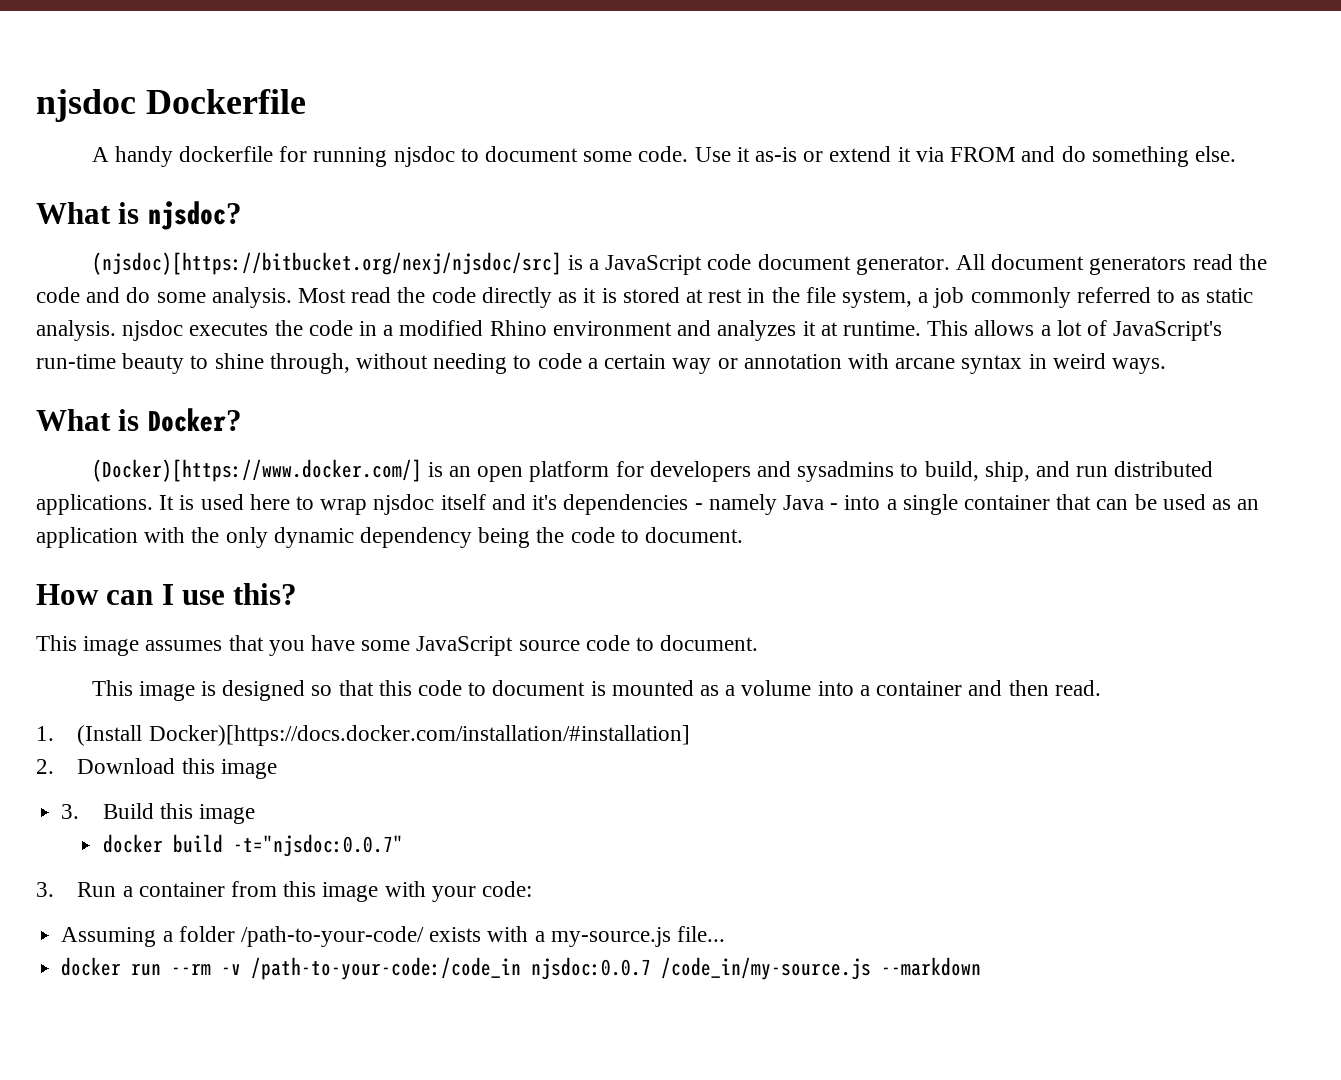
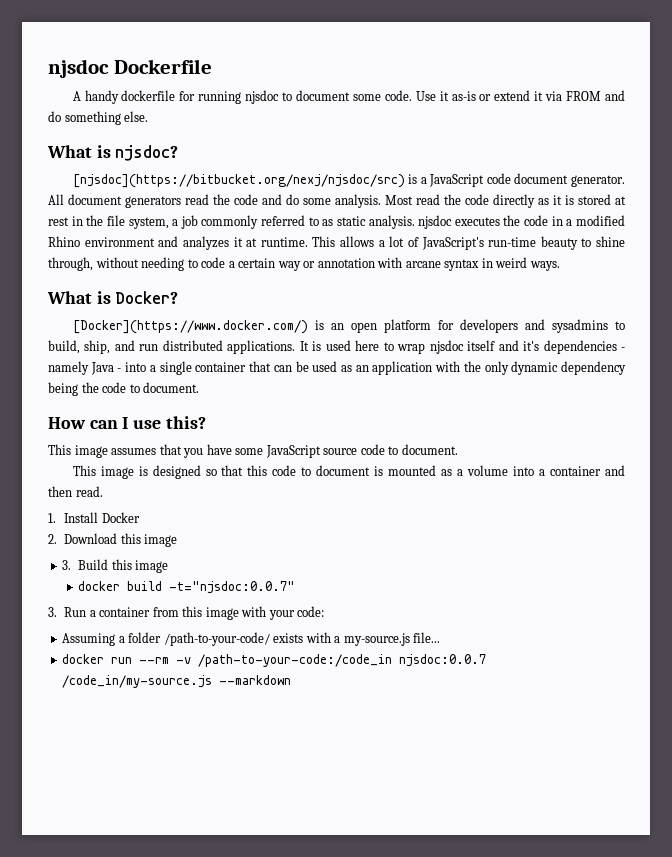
[91,252,562,275] (njsdoc)[https://bitbucket.org/nexj/njsdoc/src] -> [72,174,405,188] [njsdoc](https://bitbucket.org/nexj/njsdoc/src)
[91,459,422,482] (Docker)[https://www.docker.com/] -> [72,320,308,334] [Docker](https://www.docker.com/)
[77,725,690,746] (Install Docker)[https://docs.docker.com/installation/#installation] -> [64,512,140,523] Install Docker

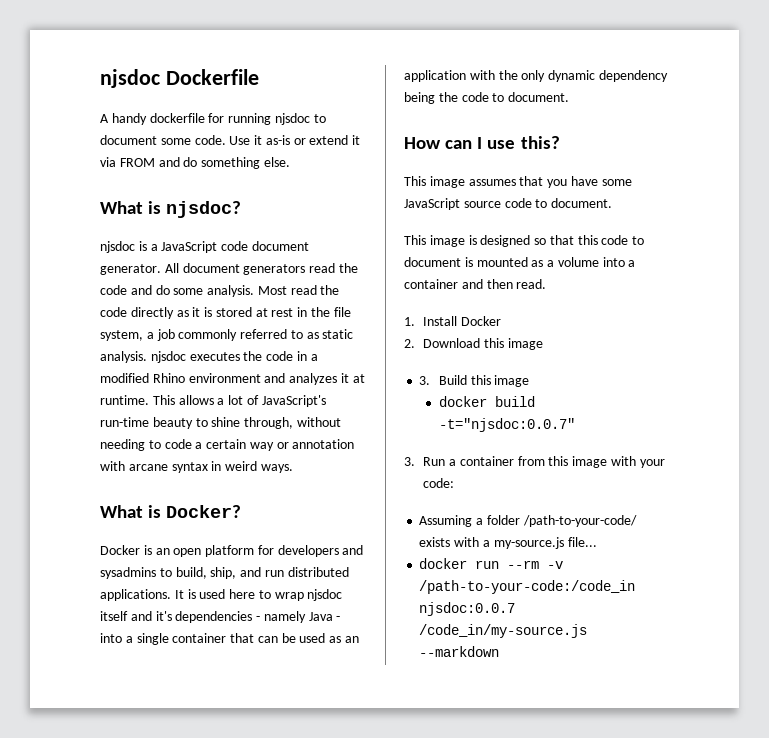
[72,174,405,188] [njsdoc](https://bitbucket.org/nexj/njsdoc/src) -> [100,241,135,253] njsdoc
[72,320,308,334] [Docker](https://www.docker.com/) -> [100,545,140,555] Docker

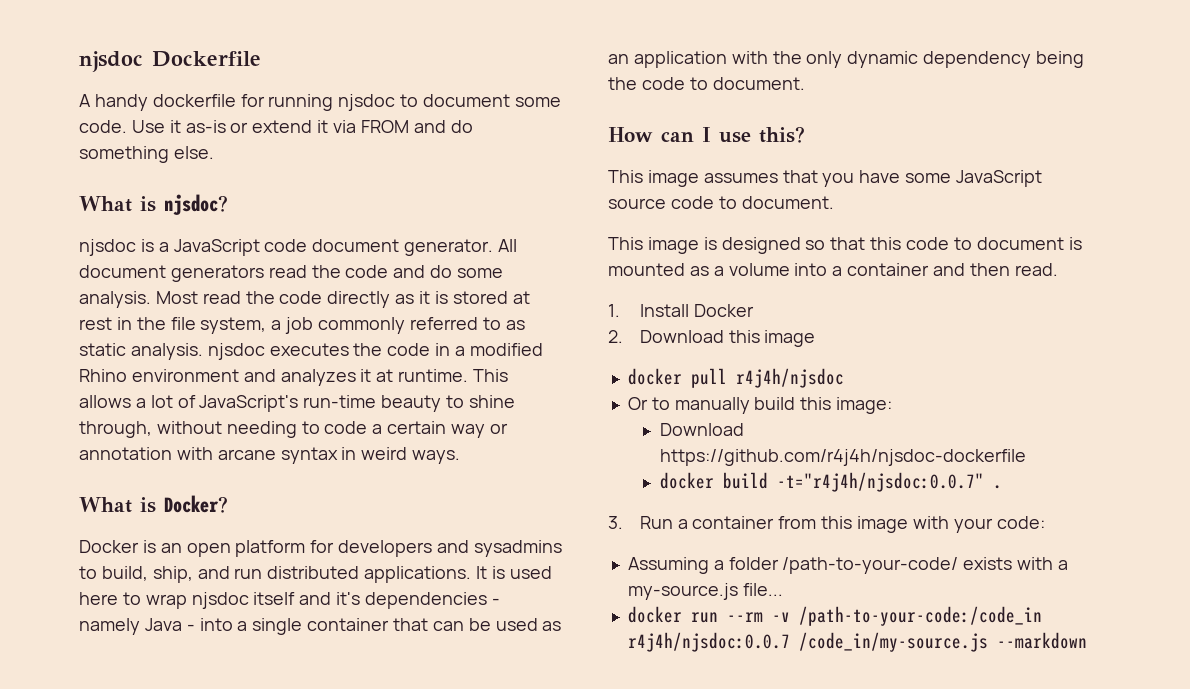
[419,375,530,387] 3. Build this image -> [627,368,844,388] [627,397,893,414] [659,423,744,436] [659,449,1026,466] docker pull r4j4h/njsdoc // Or to manually build this image: // Download https://github.com/r4j4h/njsdoc-dockerfile
[438,418,575,432] -t="njsdoc:0.0.7" -> [776,472,1002,492] -t="r4j4h/njsdoc:0.0.7" .
[419,602,516,616] njsdoc:0.0.7 -> [627,632,790,652] r4j4h/njsdoc:0.0.7

